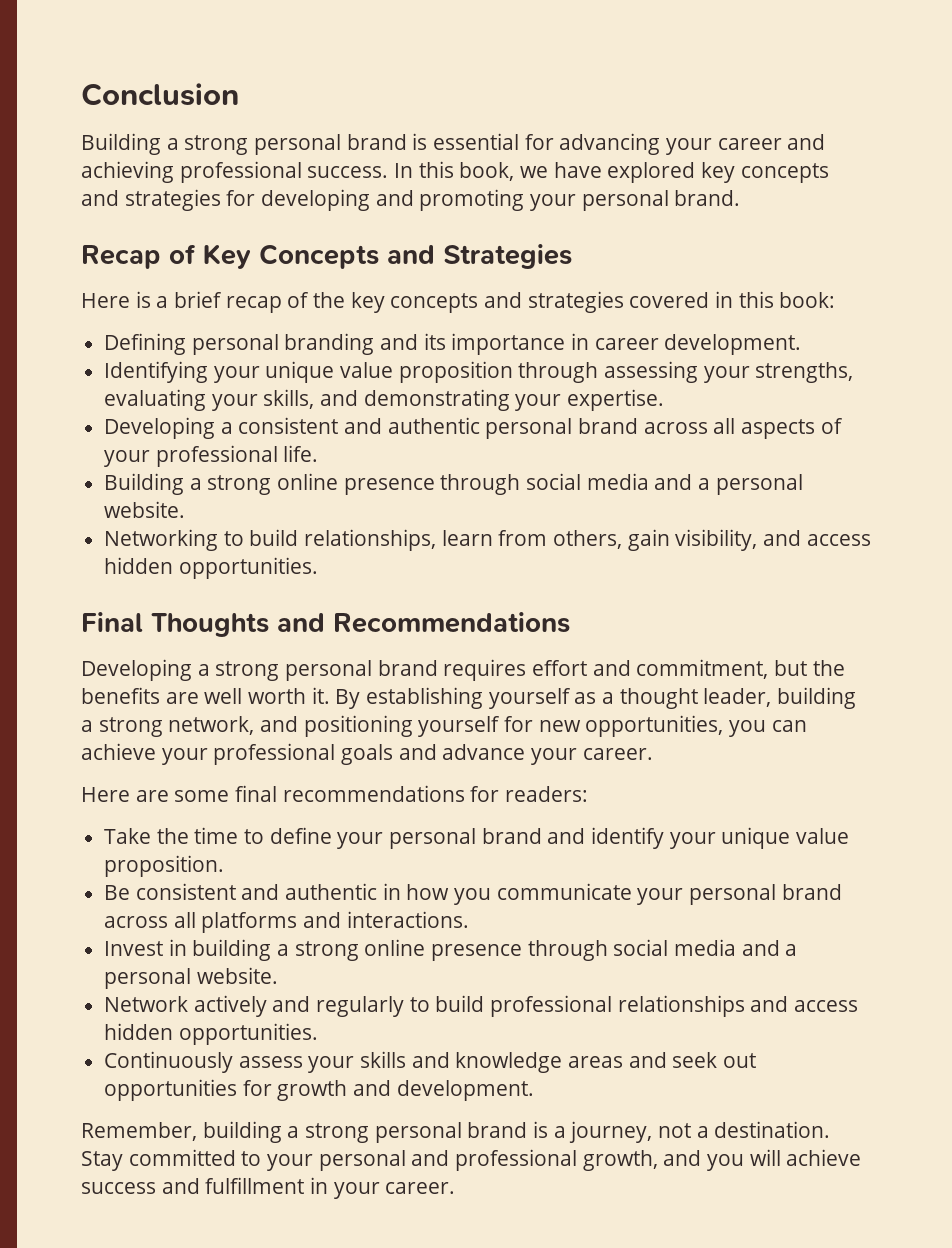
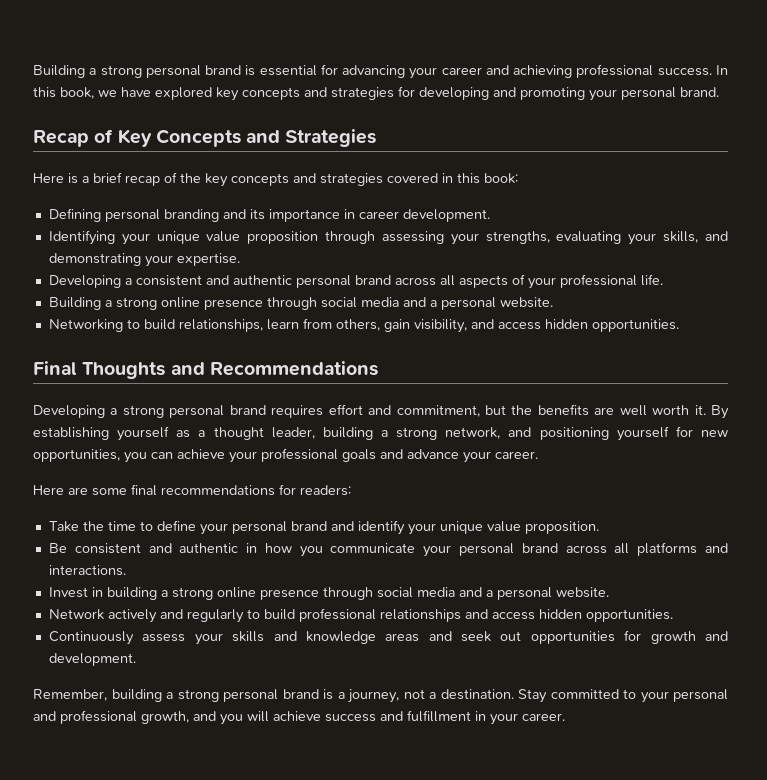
[81,83,239,106] Conclusion // -> (33, 71) none

